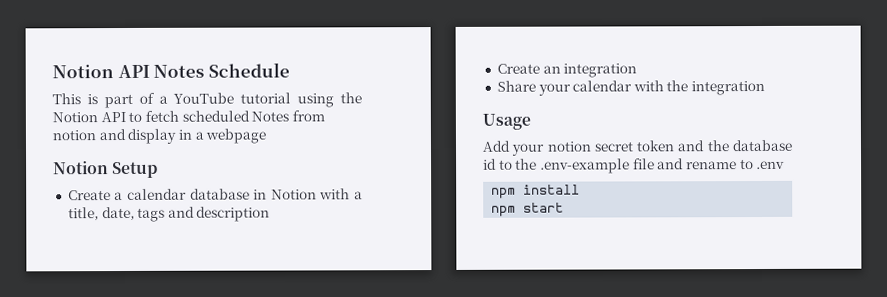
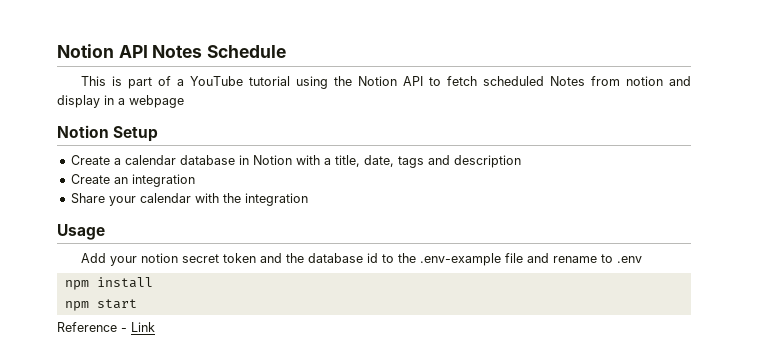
(565, 207) none -> [57,322,155,332] // Reference - Link

